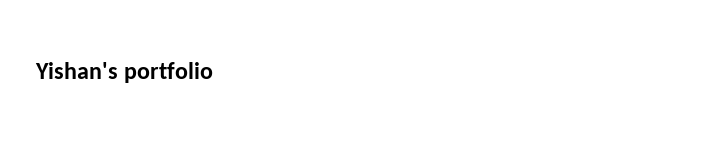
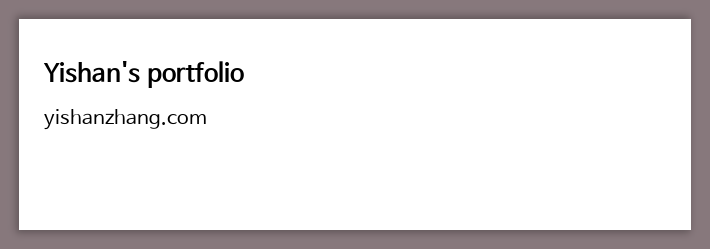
(214, 72) none -> [44,109,207,130] // yishanzhang.com

